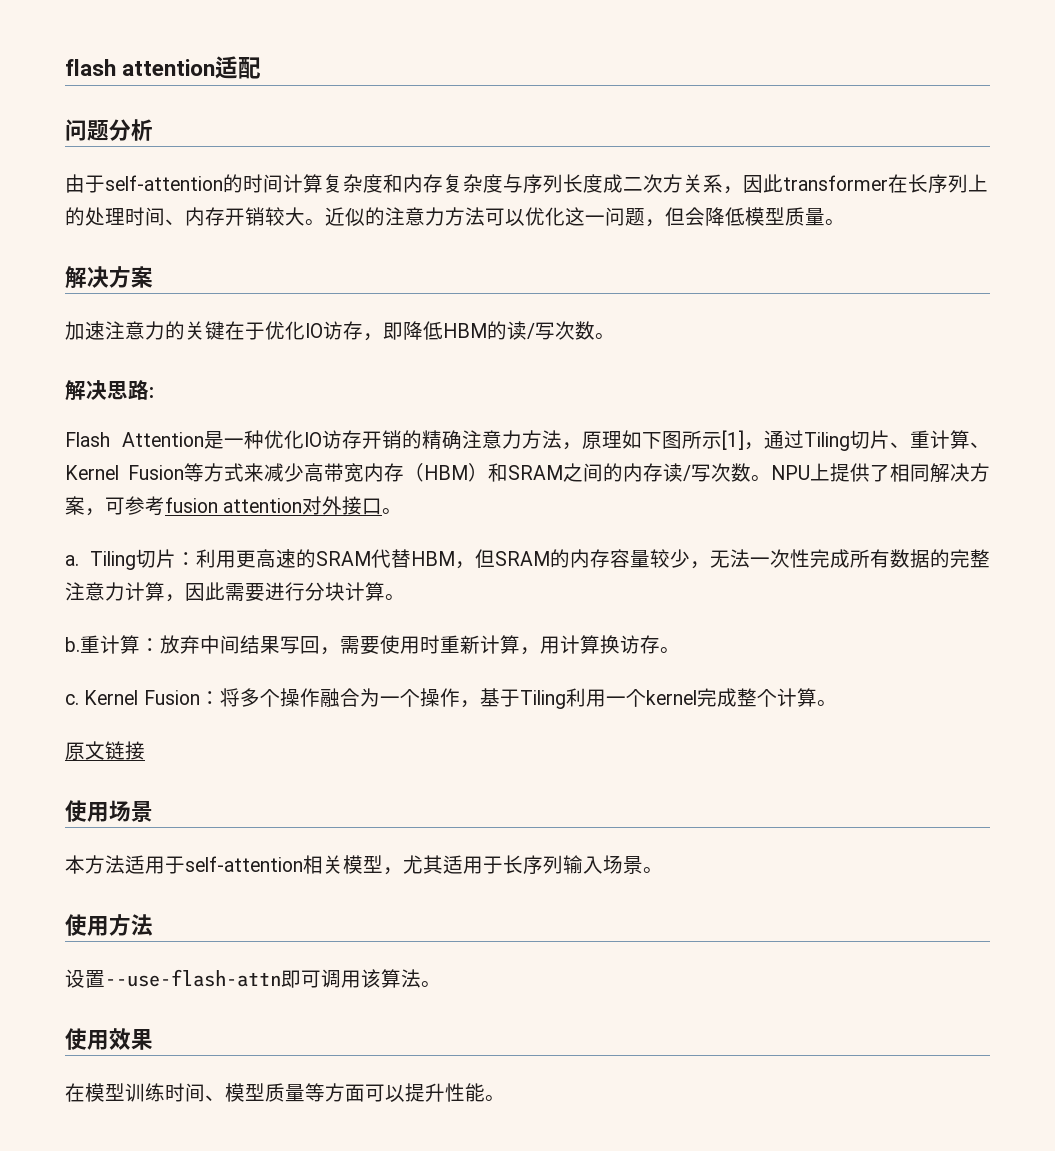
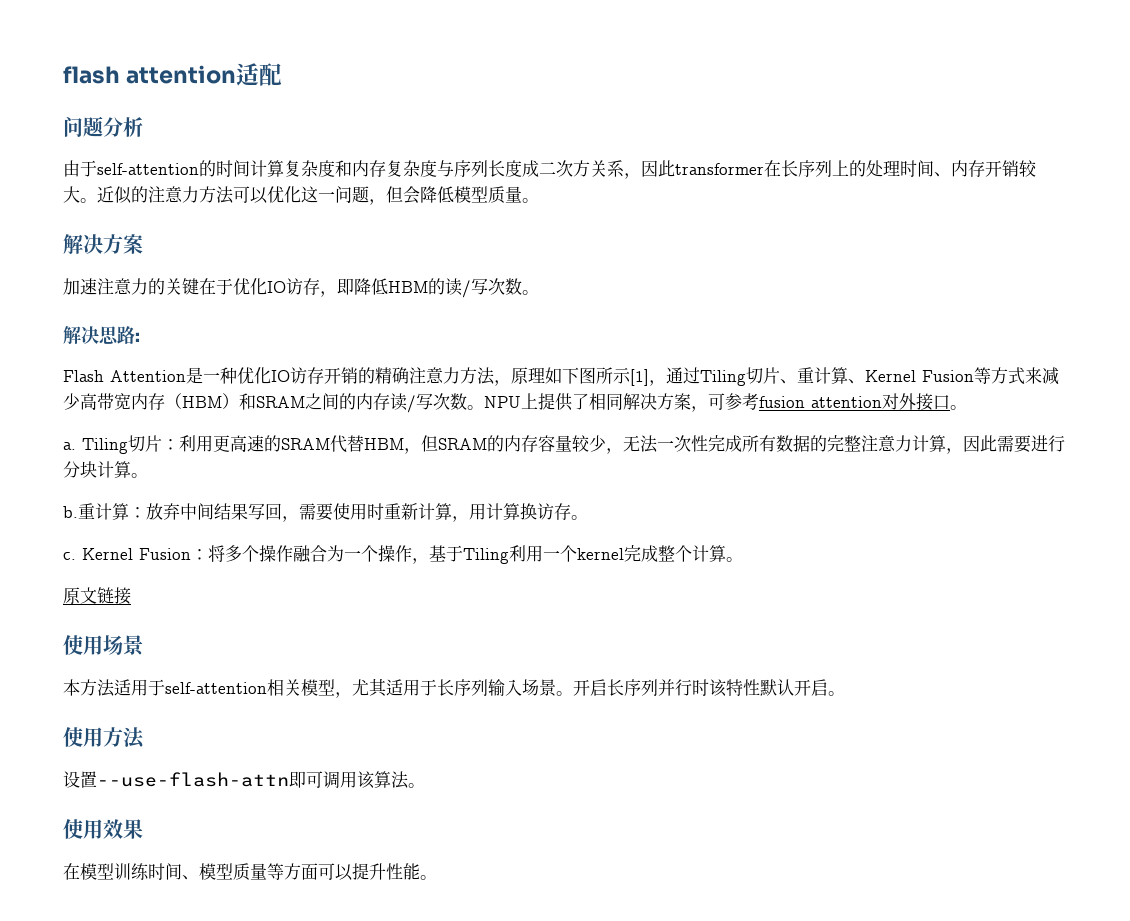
(663, 870) none -> [573,679,845,697] 开启长序列并行时该特性默认开启。

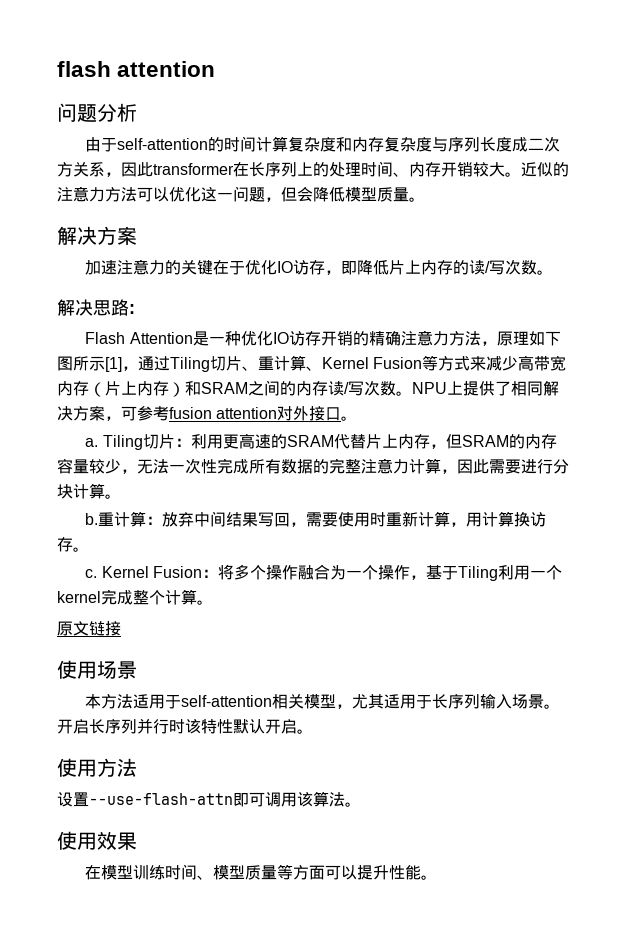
[236,63,283,86] 适配 -> (216, 69) none
[388,281,428,293] HBM -> [389,260,454,275] 片上内存
[182,396,222,408] HBM -> [105,381,169,396] 片上内存
[364,438,404,450] HBM -> [365,434,430,449] 片上内存

